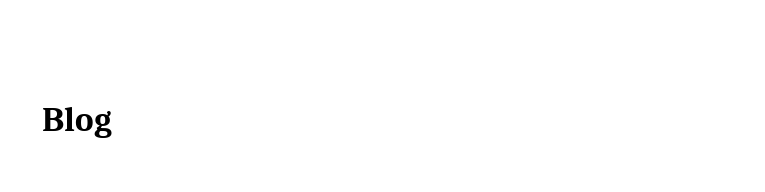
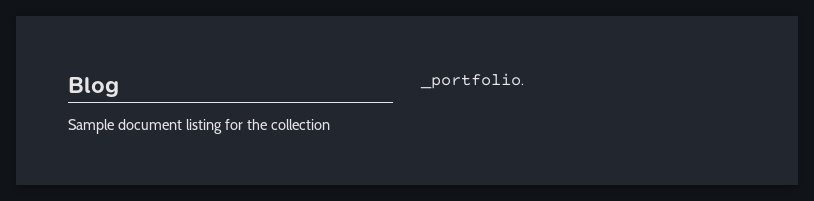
(112, 122) none -> [68,119,330,134] [420,73,524,89] // Sample document listing for the collection _portfolio.

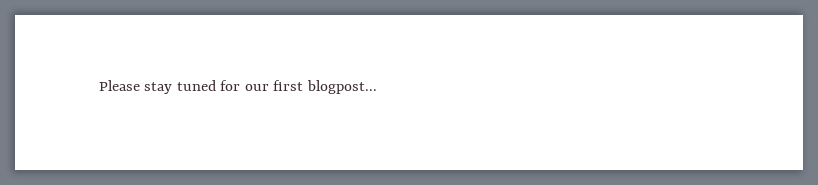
[68,77,119,97] [68,119,330,134] [420,73,524,89] Blog // Sample document listing for the collection _portfolio. -> [99,80,377,94] Please stay tuned for our first blogpost...

